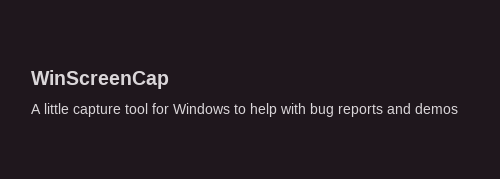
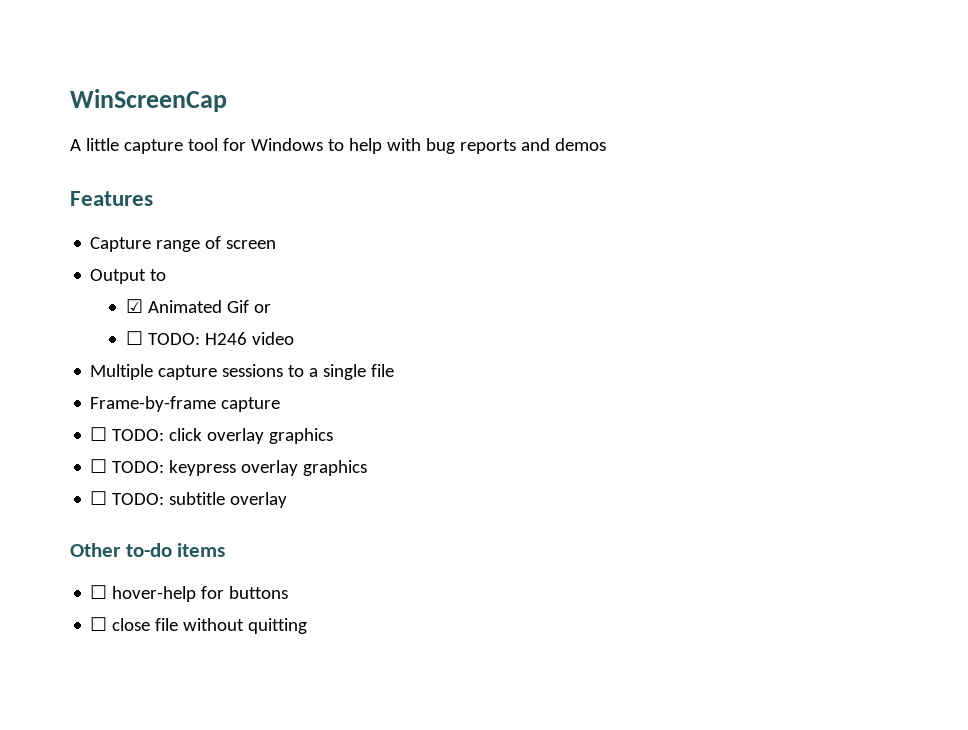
(458, 108) none -> [70,191,153,206] [90,236,277,252] [90,269,167,284] [126,299,272,313] [126,331,295,345] [90,364,395,380] [90,396,281,412] [90,427,334,444] [90,459,368,476] [90,491,288,508] [70,543,226,557] [90,585,289,602] [90,617,308,634] // Features // Capture range of screen // Output to // ☑ Animated Gif or // ☐ TODO: H246 video // Multiple capture sessions to a single file // Frame-by-frame capture // ☐ TODO: click overlay graphics // ☐ TODO: keypress overlay graphics // ☐ TODO: subtitle overlay // Other to-do items // ☐ hover-help for buttons // ☐ close file without quitting

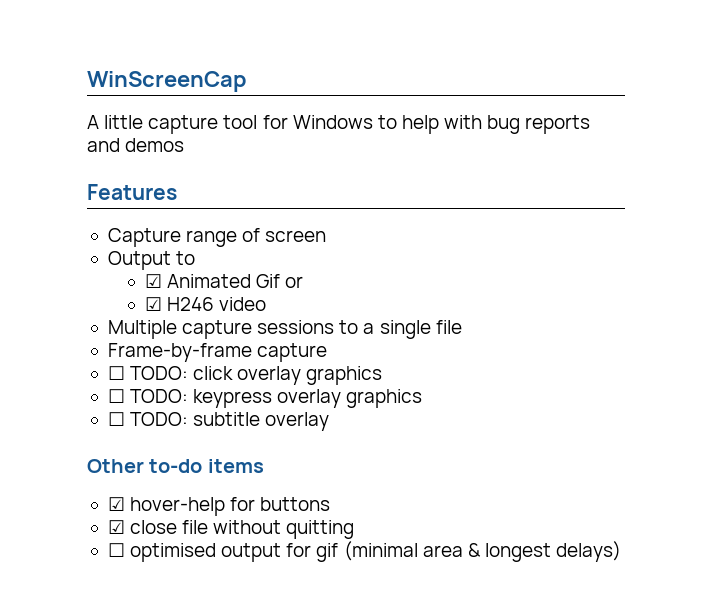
[126,331,201,345] ☐ TODO: -> [144,297,162,311] ☑
[90,585,108,599] ☐ -> [107,497,125,511] ☑
[90,617,108,631] ☐ -> [107,520,125,534] ☑
(308, 626) none -> [107,541,622,562] // ☐ optimised output for gif (minimal area & longest delays)

